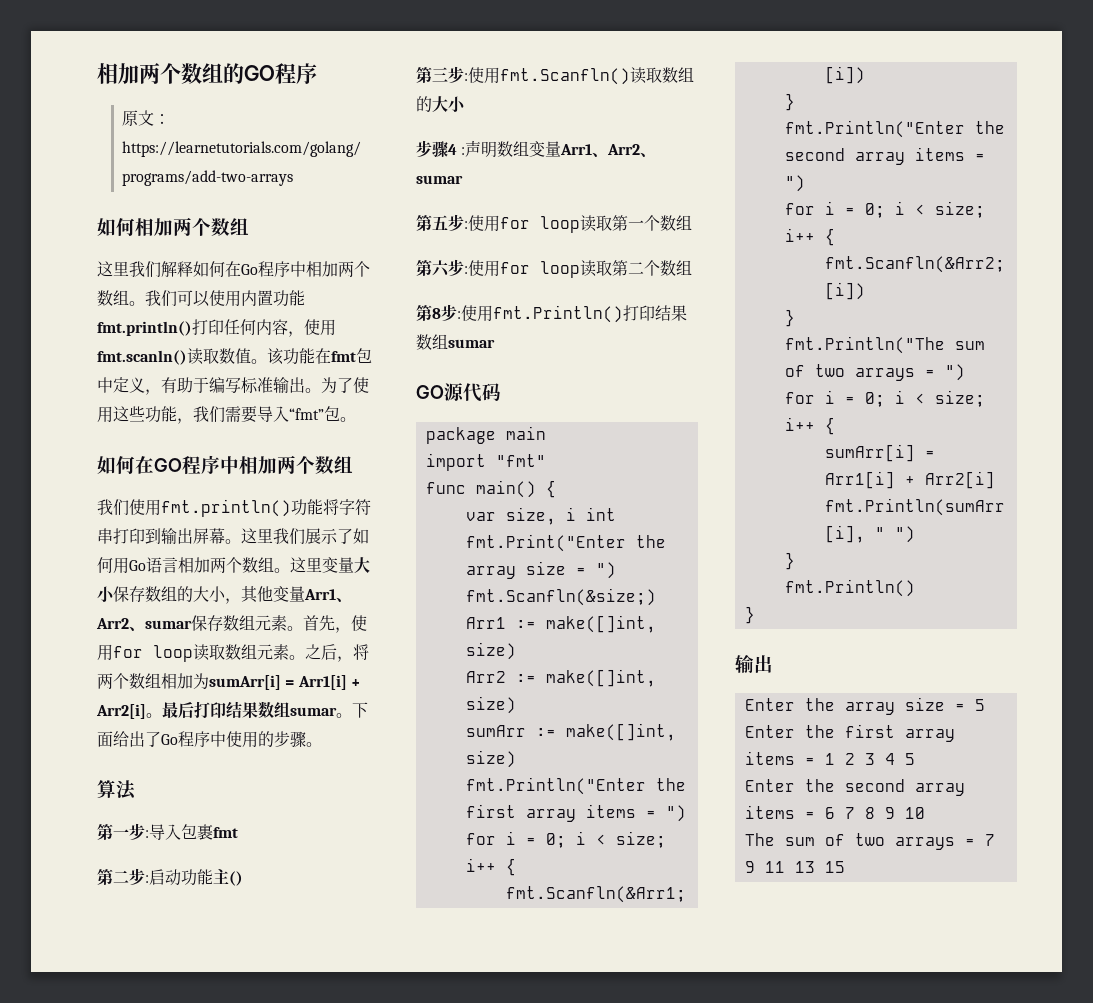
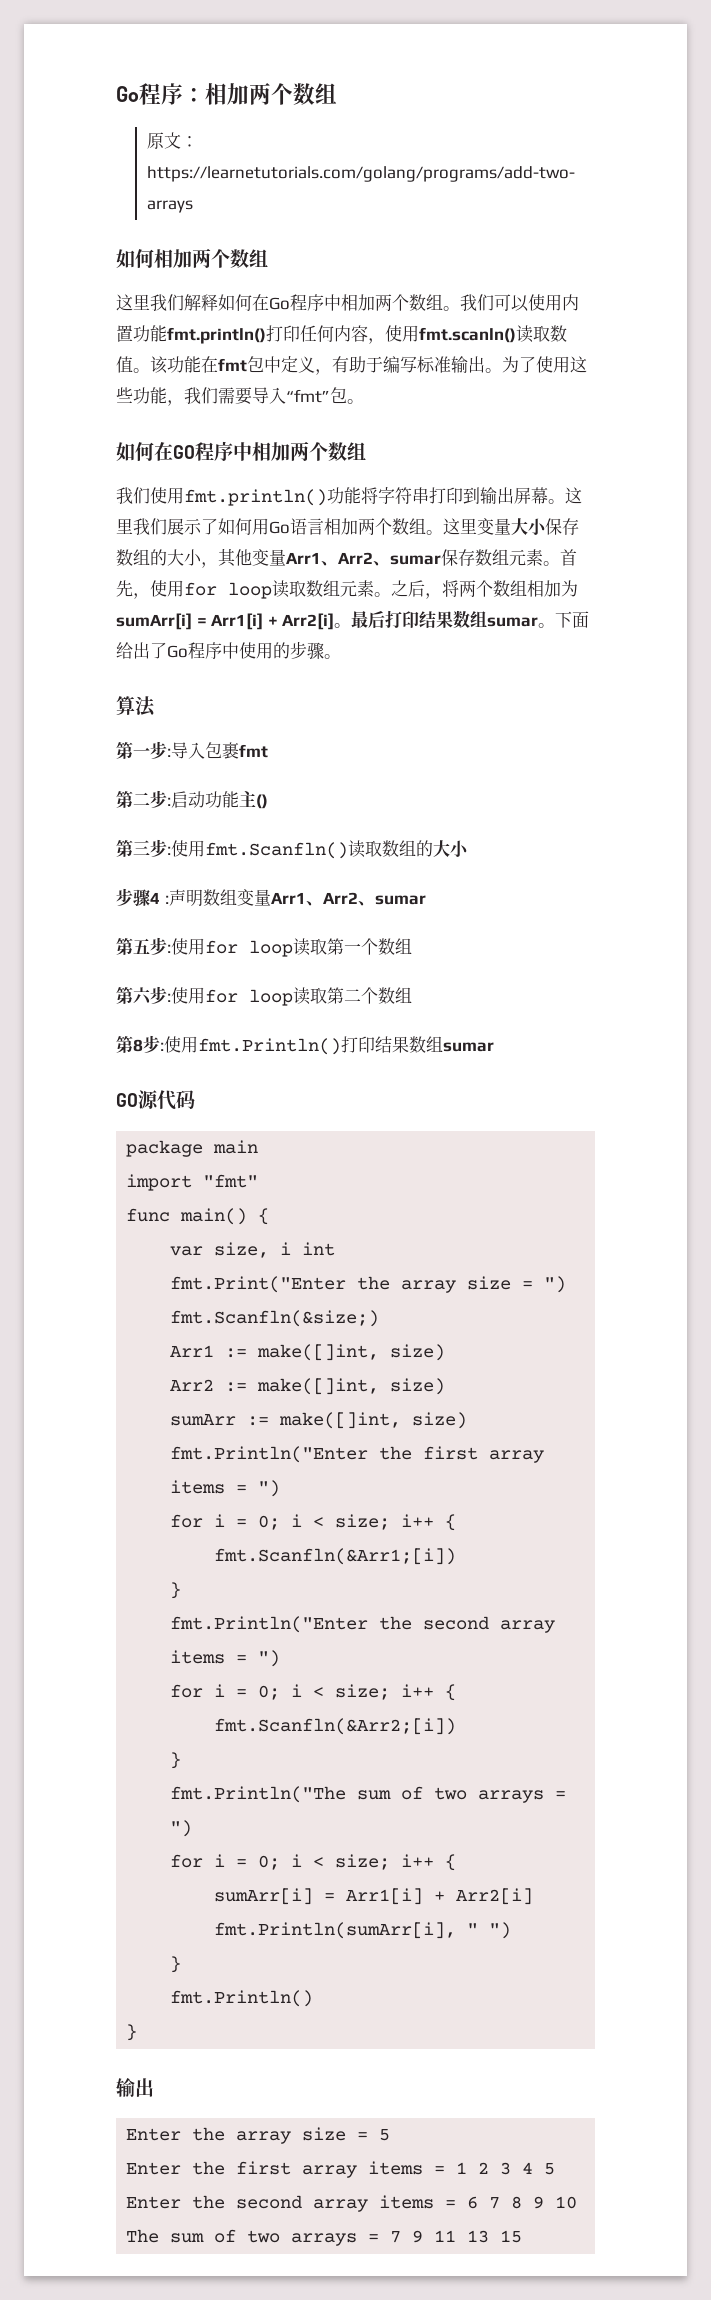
[97,63,317,84] 相加两个数组的GO程序 -> [116,83,337,105] Go程序：相加两个数组

